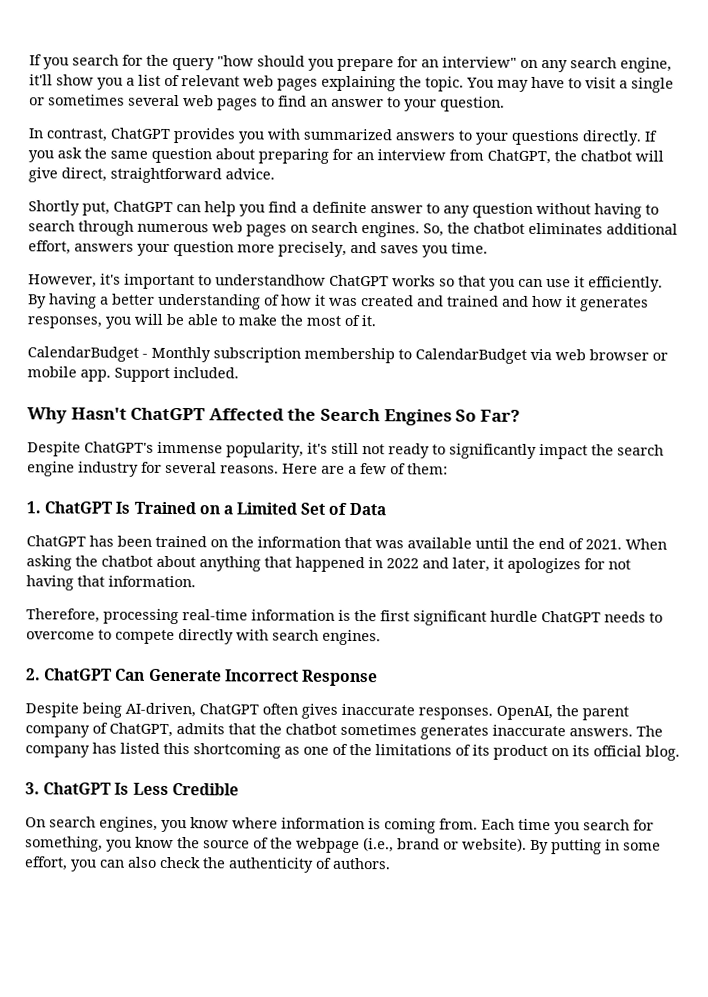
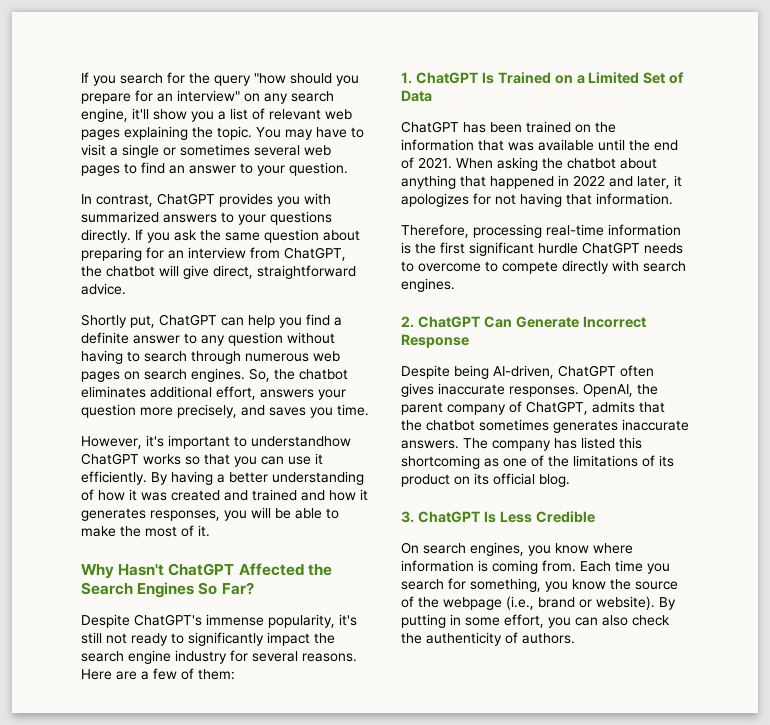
[27,346,668,364] [27,366,239,383] // CalendarBudget - Monthly subscription membership to CalendarBudget via web browser or mobile app. Support included. -> (210, 531) none

